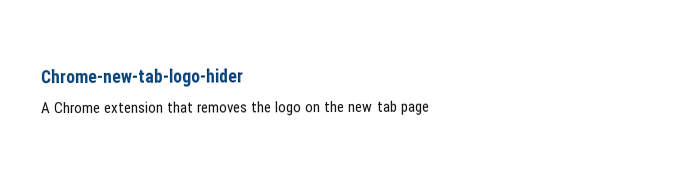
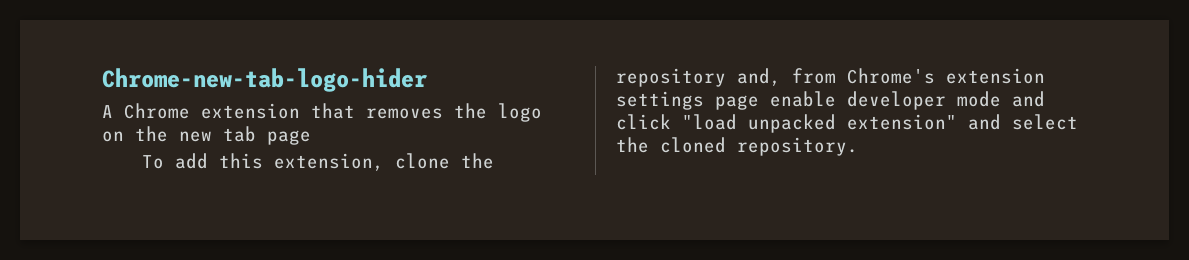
(430, 109) none -> [142,153,495,171] [616,68,1045,87] [616,91,1045,110] [616,114,1078,133] [616,137,858,156] // To add this extension, clone the repository and, from Chrome's extension settings page enable developer mode and click "load unpacked extension" and select the cloned repository.

